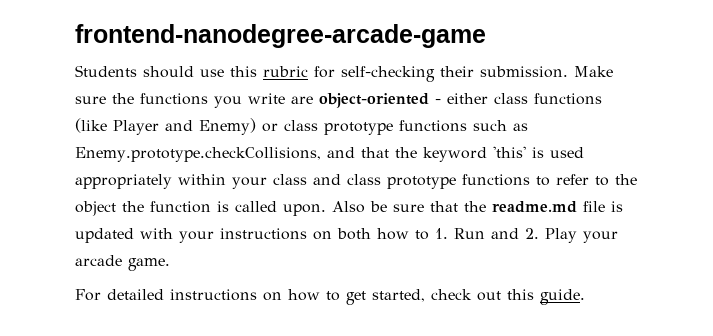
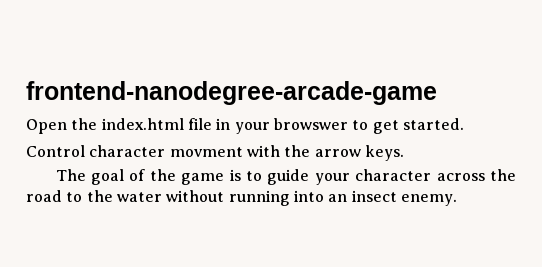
[75,65,613,82] [75,93,602,108] [75,118,528,135] [75,146,584,162] [75,174,637,189] [75,201,623,216] [75,228,618,243] [75,255,170,271] [75,289,585,305] Students should use this rubric for self-checking their submission. Make sure the functions you write are object-oriented - either class functions (like Player and Enemy) or class prototype functions such as Enemy.prototype.checkCollisions, and that the keyword 'this' is used appropriately within your class and class prototype functions to refer to the object the function is called upon. Also be sure that the readme.md file is updated with your instructions on both how to 1. Run and 2. Play your arcade game. // For detailed instructions on how to get started, check out this guide. -> [26,118,464,134] [26,145,404,161] [55,169,516,185] [26,190,457,206] Open the index.html file in your browswer to get started. // Control character movment with the arrow keys. // The goal of the game is to guide your character across the road to the water without running into an insect enemy.

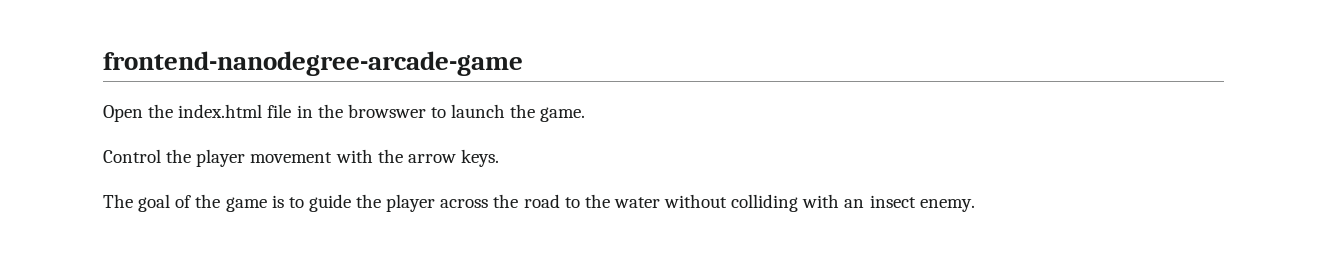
[234,122,270,134] your -> [317,104,343,118] the
[372,118,464,134] [26,145,243,157] get started. // Control character movment -> [451,104,586,122] [103,149,333,167] launch the game. // Control the player movement
[314,169,432,185] your character -> [356,194,436,212] the player
[228,190,324,206] running into -> [731,194,840,212] colliding with

